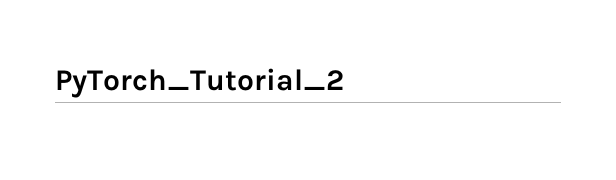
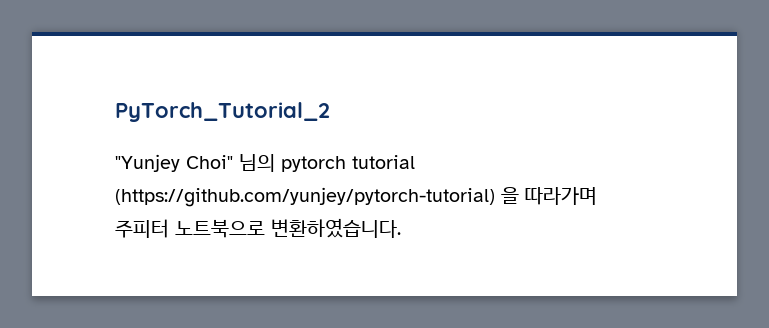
(344, 83) none -> [115,154,415,172] [115,187,597,207] [115,218,401,238] // "Yunjey Choi" 님의 pytorch tutorial (https://github.com/yunjey/pytorch-tutorial) 을 따라가며 주피터 노트북으로 변환하였습니다.

